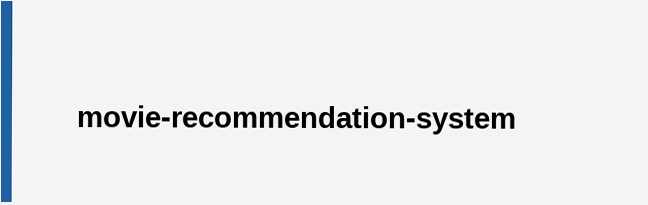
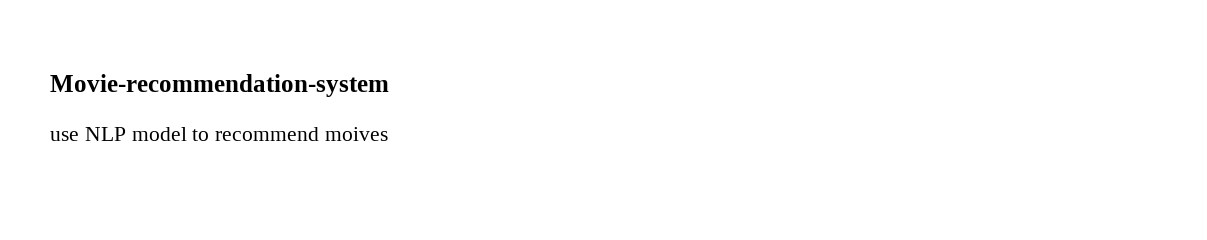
[76,105,516,135] movie-recommendation-system -> [50,74,389,97] [50,127,389,141] Movie-recommendation-system // use NLP model to recommend moives

